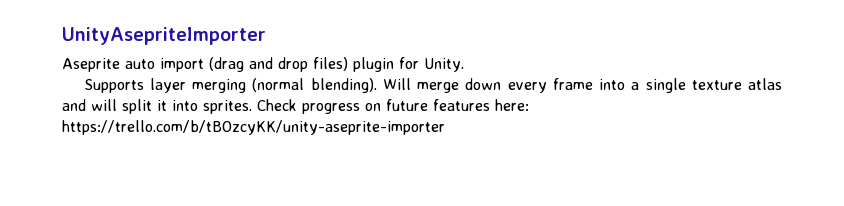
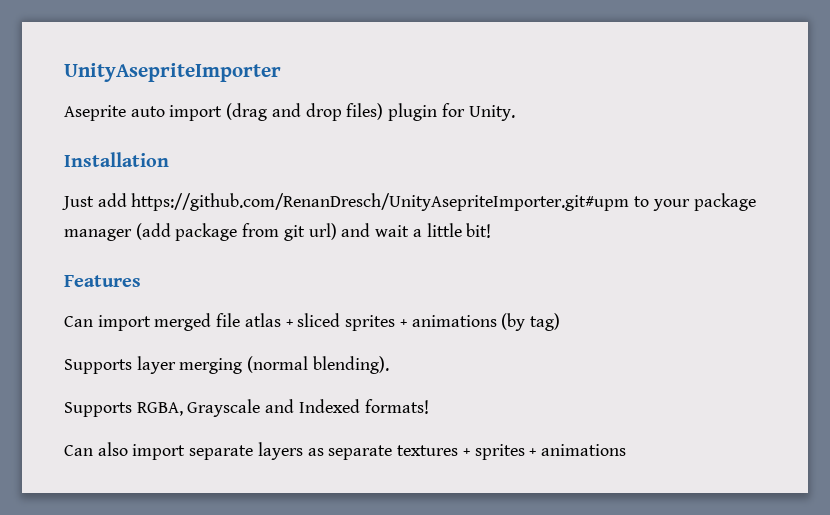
(464, 65) none -> [64,152,169,167] [62,193,756,211] [64,223,492,241] [64,275,141,287] [64,313,560,331] // Installation // Just add https://github.com/RenanDresch/UnityAsepriteImporter.git#upm to your package manager (add package from git url) and wait a little bit! // Features // Can import merged file atlas + sliced sprites + animations (by tag)
[382,78,782,93] [62,99,529,114] [62,120,445,135] Will merge down every frame into a single texture atlas and will split it into sprites. Check progress on future features here: https://trello.com/b/tBOzcyKK/unity-aseprite-importer -> [64,399,429,417] [64,442,626,460] // Supports RGBA, Grayscale and Indexed formats! // Can also import separate layers as separate textures + sprites + animations

